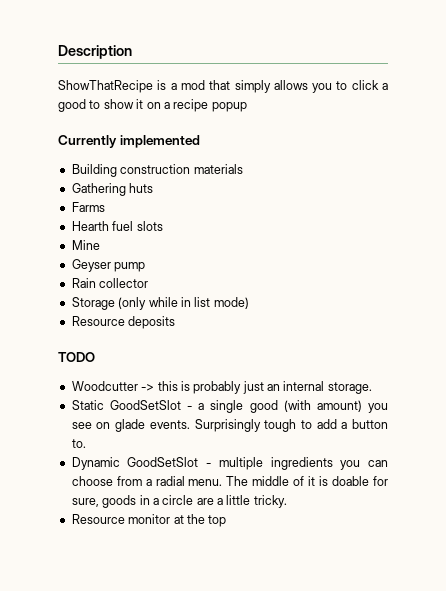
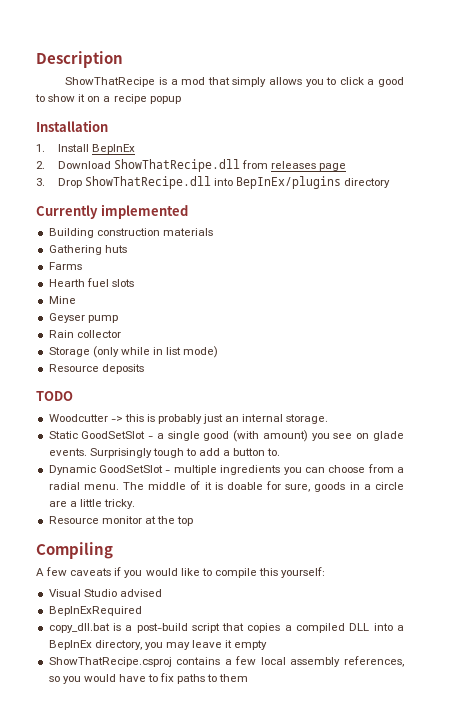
(247, 107) none -> [36,120,108,132] [36,144,135,154] [36,159,347,172] [36,176,391,189] // Installation // 1. Install BepInEx // 2. Download ShowThatRecipe.dll from releases page // 3. Drop ShowThatRecipe.dll into BepInEx/plugins directory
(227, 521) none -> [36,542,113,559] [36,567,326,578] [48,589,162,597] [48,606,142,616] [48,623,405,633] [48,640,268,650] [48,656,405,667] [48,673,249,684] // Compiling // A few caveats if you would like to compile this yourself: // Visual Studio advised // BepInExRequired // copy_dll.bat is a post-build script that copies a compiled DLL into a BepInEx directory, you may leave it empty // ShowThatRecipe.csproj contains a few local assembly references, so you would have to fix paths to them

